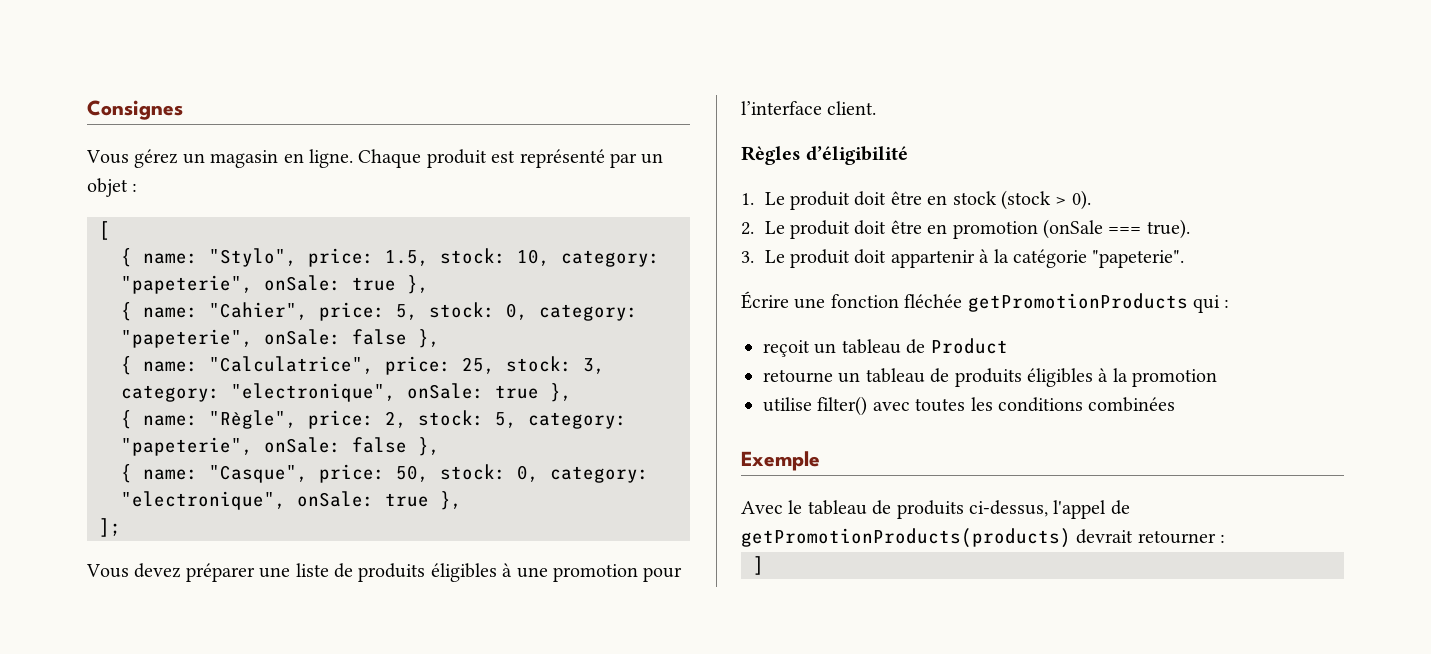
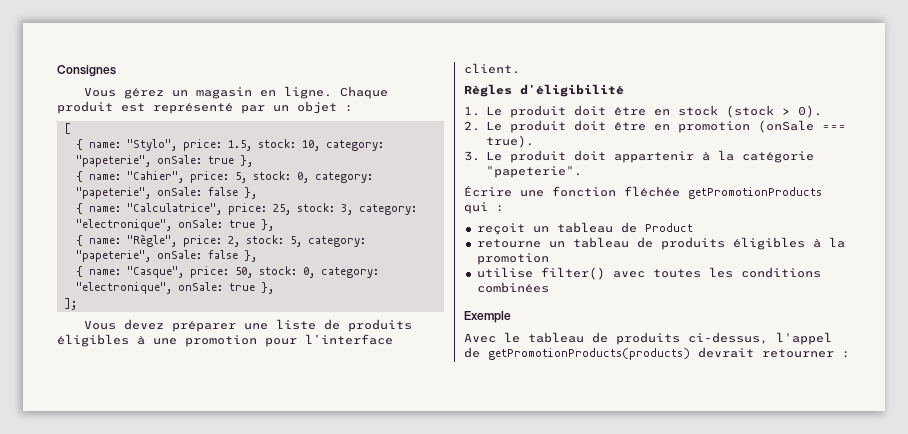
[753,556,764,575] // ] -> (850, 354) none

